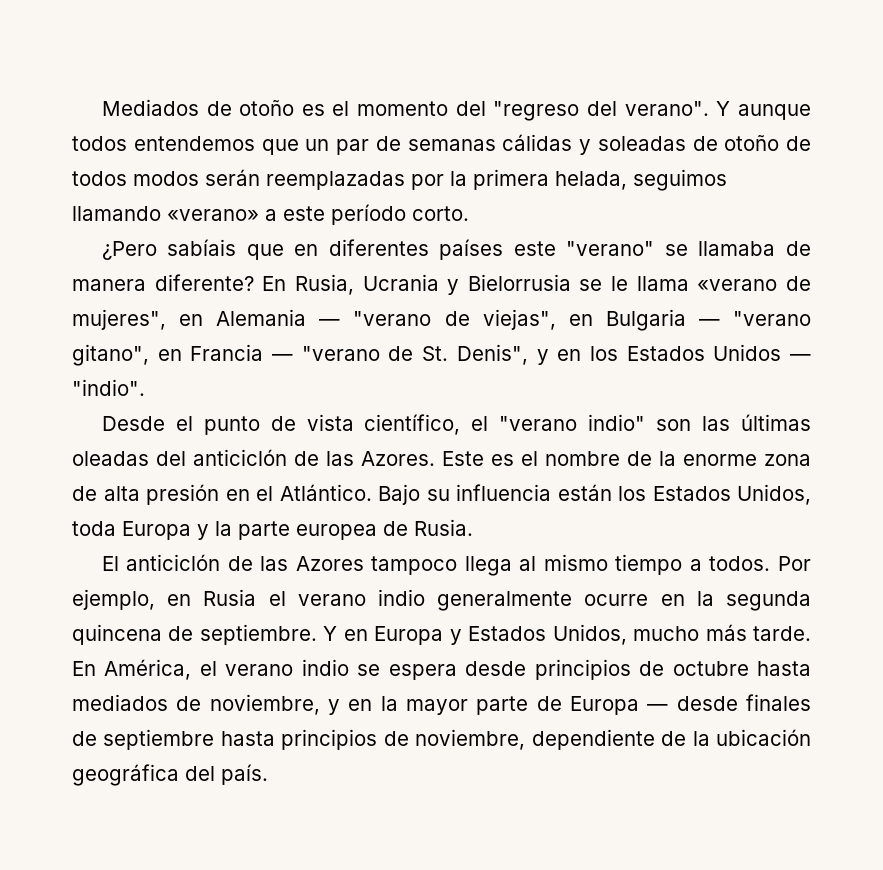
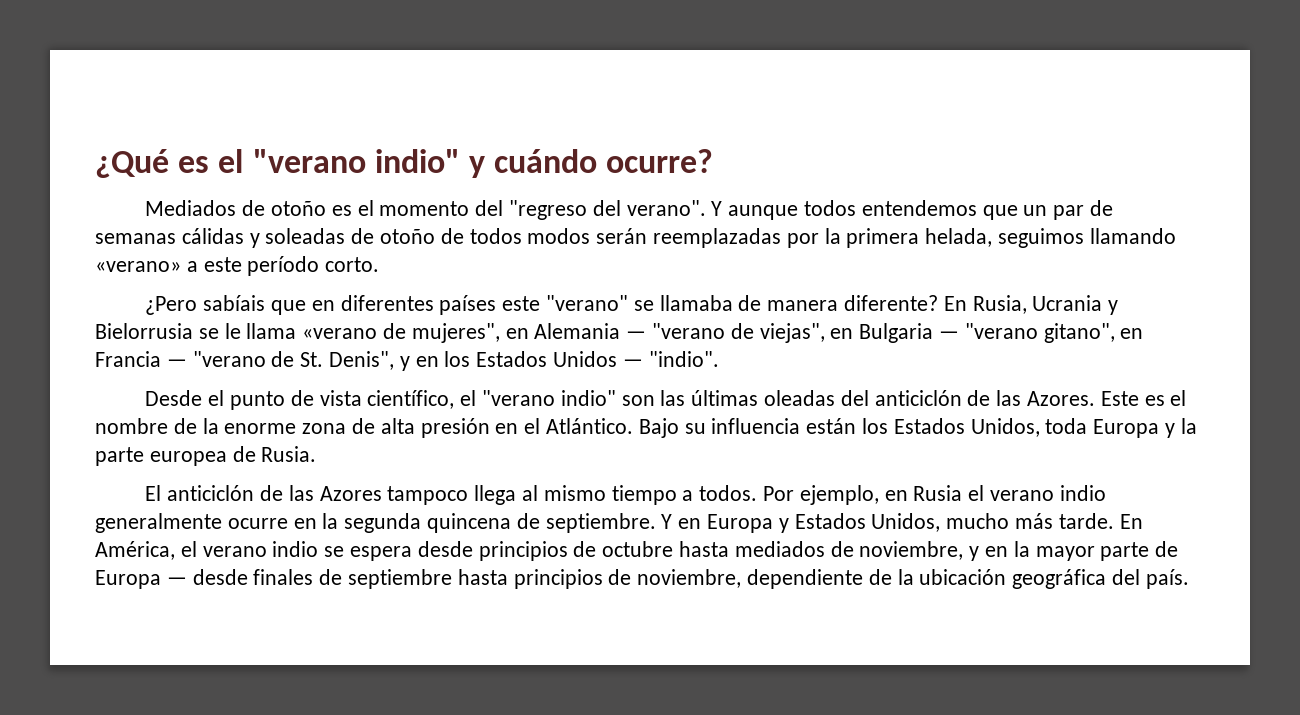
(101, 107) none -> [95,149,714,178] ¿Qué es el "verano indio" y cuándo ocurre? //

